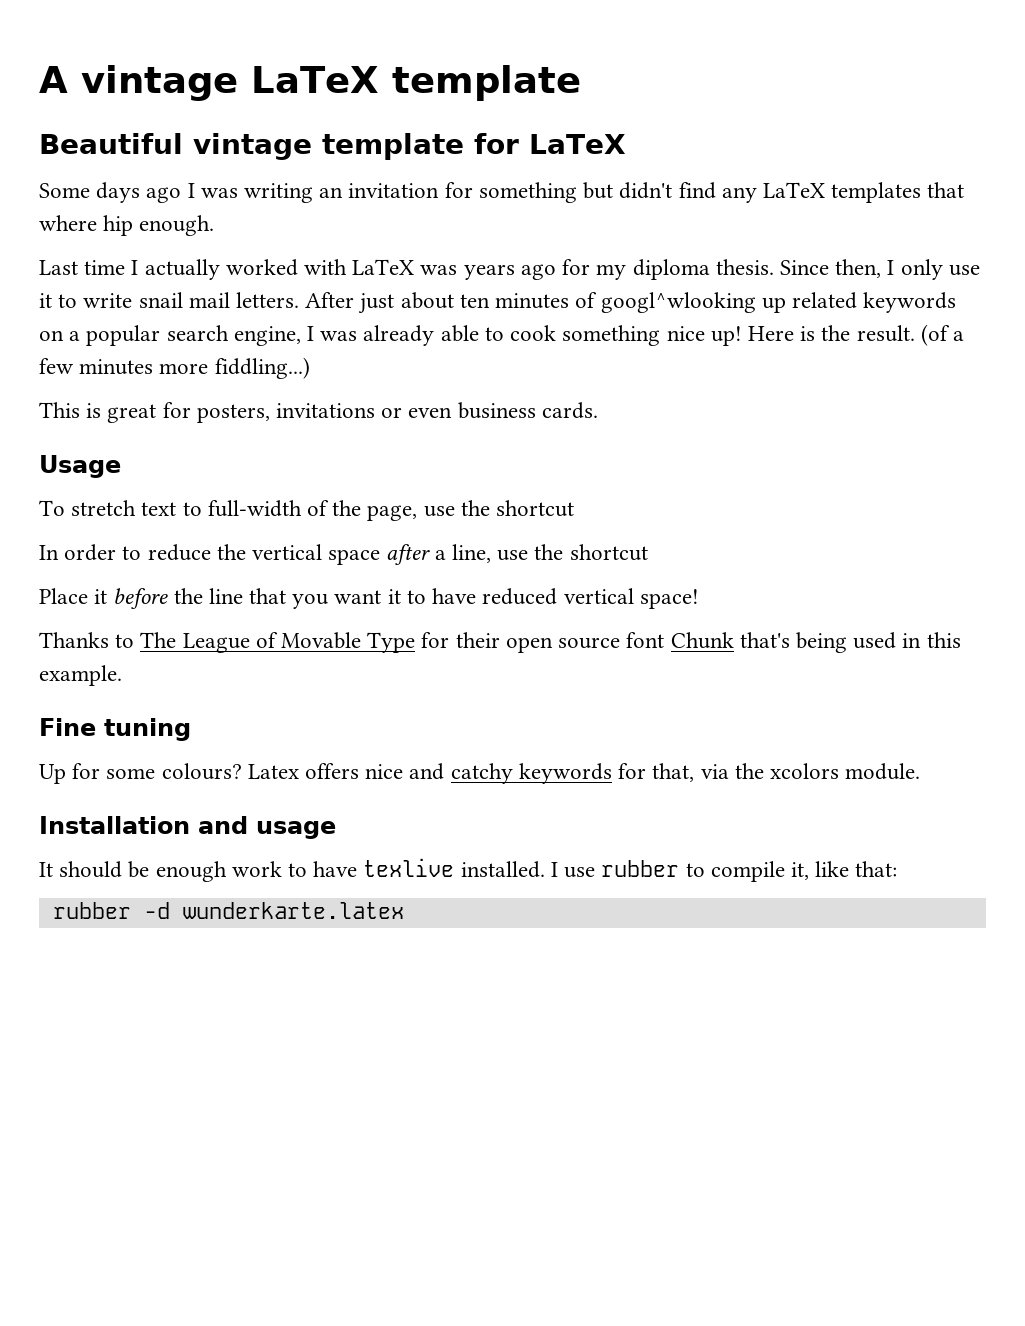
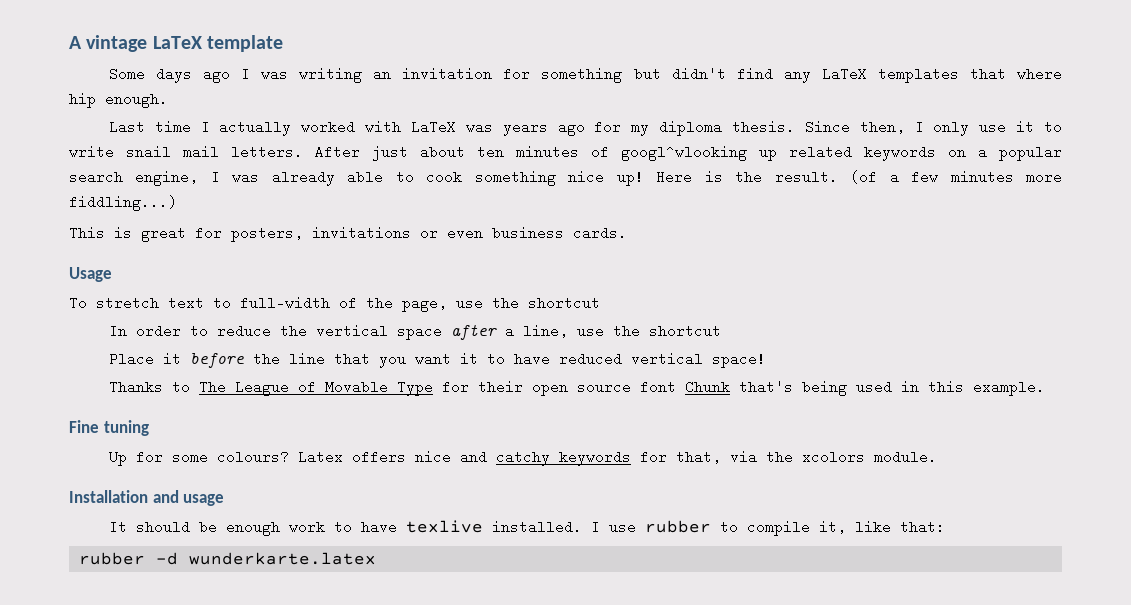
[39,133,626,160] // Beautiful vintage template for LaTeX -> (283, 43) none

